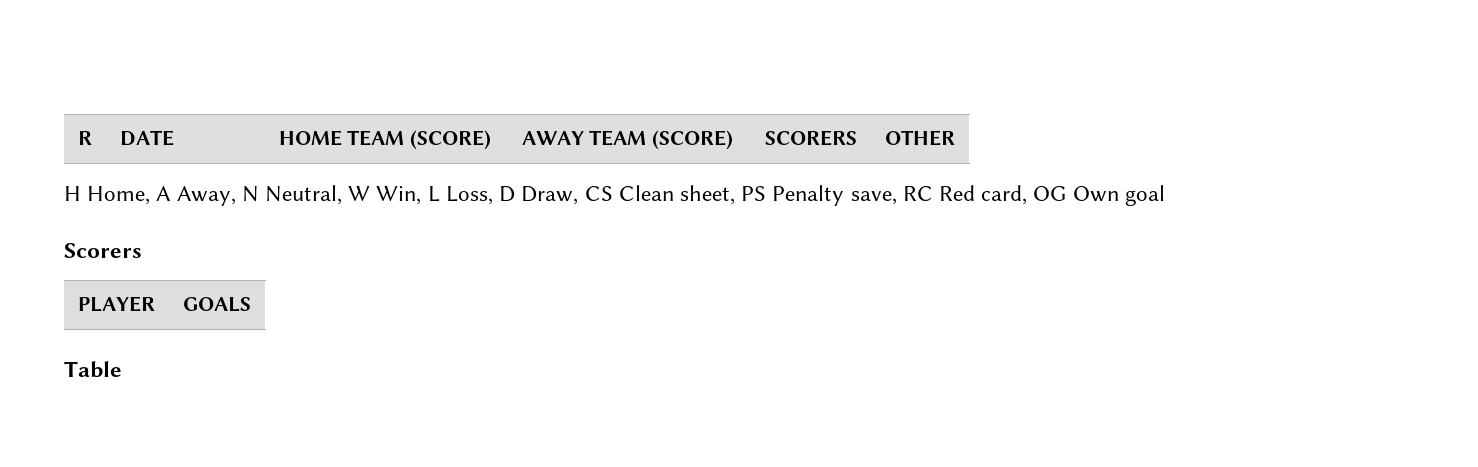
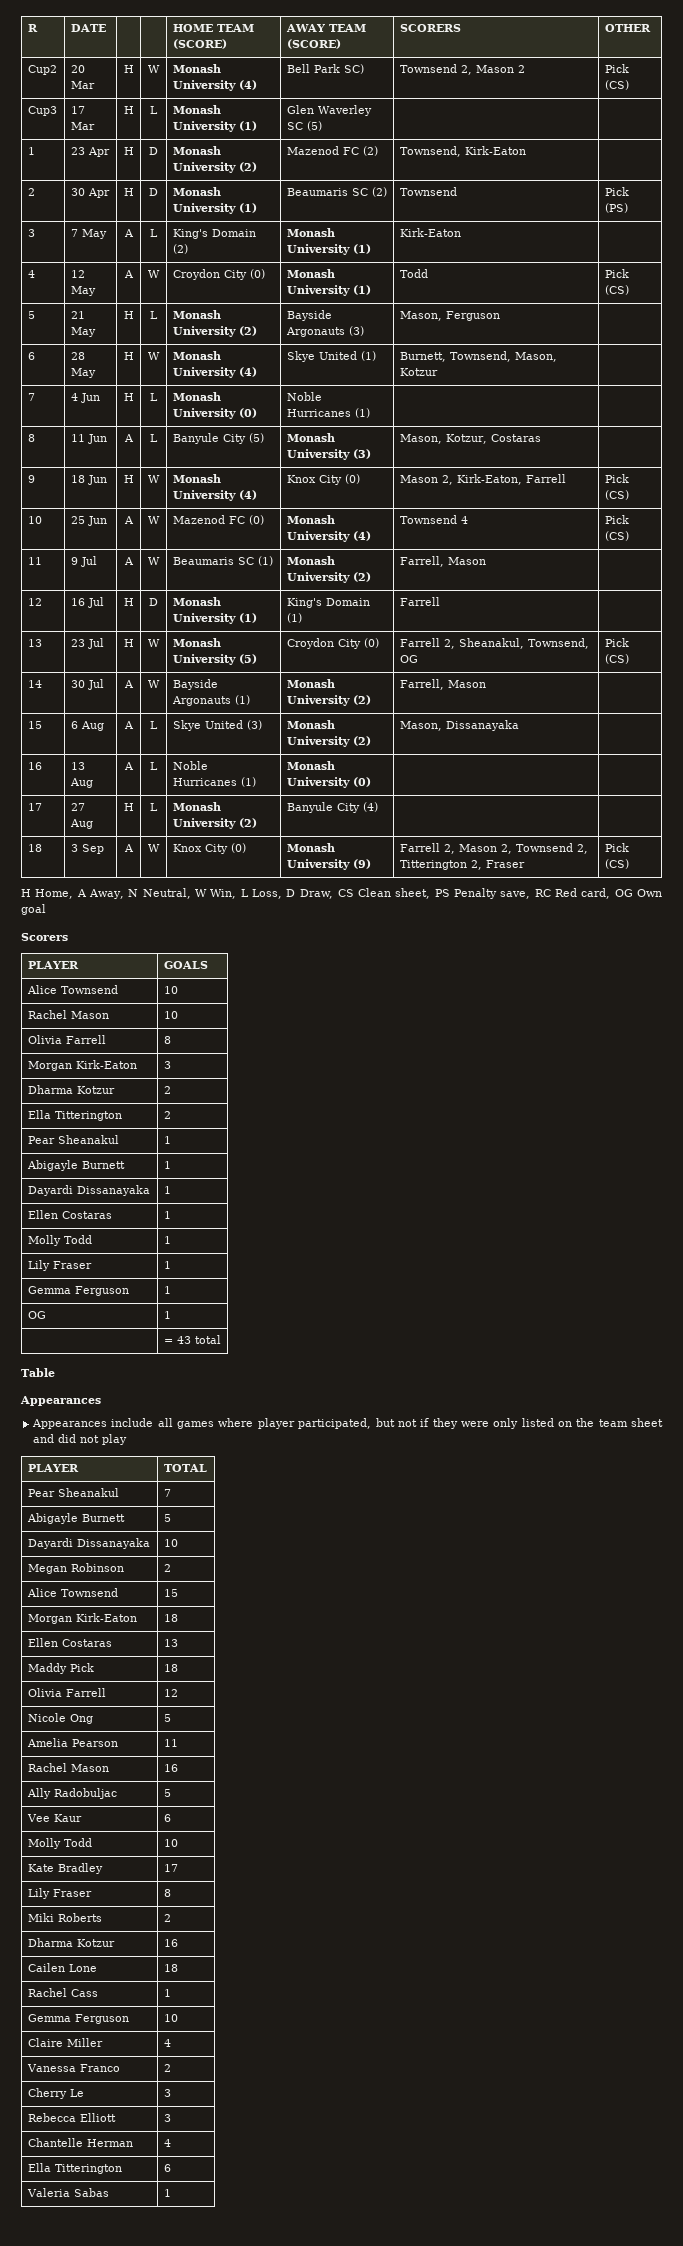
(955, 138) none -> [27,65,57,75] [70,65,85,73] [70,81,95,89] [123,65,134,73] [148,65,160,73] [172,64,221,73] [172,80,257,91] [286,64,364,74] [399,64,525,75] [604,64,629,73] [604,80,629,90] [27,106,57,116] [70,106,85,114] [70,122,95,130] [123,106,134,114] [150,106,158,114] [172,105,221,114] [172,121,257,132] [286,105,372,116] [286,121,322,131] [27,147,35,155] [70,147,110,157] [123,147,134,155] [149,147,158,155] [172,146,221,155] [172,162,257,173] [286,146,378,156] [399,146,526,157] [27,188,35,196] [70,188,110,198] [123,188,134,196] [149,188,158,196] [172,187,221,196] [172,203,257,214] [286,187,387,197] [399,187,457,196] [604,187,629,196] [604,203,628,213] [27,229,35,237] [70,229,107,239] [123,229,134,237] [150,229,158,237] [172,229,256,239] [172,244,188,254] [286,228,335,237] [286,244,371,255] [399,228,461,237] [27,270,35,278] [70,270,85,278] [70,286,96,296] [123,270,134,278] [148,270,160,278] [172,269,265,280] [286,269,335,278] [286,285,371,296] [399,269,428,278] [604,269,629,278] [604,285,629,295] [27,311,35,319] [70,311,85,319] [70,327,96,337] [123,311,134,319] [150,311,158,319] [172,310,221,319] [172,326,257,337] [286,310,332,321] [285,326,364,337] [399,311,500,321] [27,352,35,360] [70,352,85,360] [70,368,96,378] [123,352,134,360] [148,352,160,360] [172,351,221,360] [172,367,257,378] [286,351,376,362] [399,351,557,362] [399,368,438,376] [27,393,35,401] [70,393,100,403] [123,393,134,401] [150,393,158,401] [172,392,221,401] [172,408,257,419] [286,392,322,401] [286,408,370,418] [27,434,35,442] [70,434,107,444] [123,434,134,442] [150,434,158,442] [172,433,264,444] [286,433,335,442] [286,449,371,460] [399,434,541,444] [27,475,35,483] [70,475,107,485] [123,475,134,483] [148,475,160,483] [172,474,221,483] [172,490,257,501] [286,474,360,485] [399,474,566,485] [604,474,629,483] [604,490,629,500] [27,516,42,524] [70,516,107,526] [123,516,134,524] [148,516,160,524] [172,515,264,525] [286,515,335,524] [286,531,371,542] [399,515,468,524] [604,515,629,524] [604,531,629,541] [27,557,42,565] [70,556,97,567] [123,557,134,565] [148,557,160,565] [172,556,273,566] [286,556,335,565] [286,572,371,583] [399,556,486,567] [27,598,42,606] [70,597,104,608] [123,598,134,606] [149,598,158,606] [172,597,221,606] [172,613,257,624] [286,598,370,608] [286,613,302,623] [399,597,440,606] [27,639,42,647] [70,638,104,649] [123,639,134,647] [148,639,160,647] [172,638,221,647] [172,654,257,665] [286,638,379,649] [399,638,589,649] [399,655,418,663] [604,638,629,647] [604,654,629,664] [27,680,42,688] [70,679,104,690] [123,680,134,688] [148,680,160,688] [172,679,218,690] [171,695,250,706] [286,679,335,688] [286,695,371,706] [399,679,486,690] [27,721,42,729] [70,721,104,731] [123,721,134,729] [150,721,158,729] [172,720,262,731] [286,720,335,729] [286,736,371,747] [399,720,519,731] [27,762,42,770] [70,762,85,770] [69,778,93,788] [123,762,134,770] [150,762,158,770] [172,761,208,770] [172,777,256,787] [286,761,335,770] [286,777,371,788] [27,803,42,811] [70,803,85,811] [69,819,93,829] [123,803,134,811] [150,803,158,811] [172,802,221,811] [172,818,257,829] [286,802,378,813] [27,844,42,852] [70,844,104,854] [123,844,134,852] [148,844,160,852] [172,843,246,854] [286,843,335,852] [286,859,371,870] [399,843,588,854] [399,860,525,870] [604,843,629,852] [604,859,629,869] // Cup2 | 20 Mar | H | W | Monash University (4) | Bell Park SC) | Townsend 2, Mason 2 | Pick (CS) // Cup3 | 17 Mar | H | L | Monash University (1) | Glen Waverley SC (5) | | // 1 | 23 Apr | H | D | Monash University (2) | Mazenod FC (2) | Townsend, Kirk-Eaton | // 2 | 30 Apr | H | D | Monash University (1) | Beaumaris SC (2) | Townsend | Pick (PS) // 3 | 7 May | A | L | King's Domain (2) | Monash University (1) | Kirk-Eaton | // 4 | 12 May | A | W | Croydon City (0) | Monash University (1) | Todd | Pick (CS) // 5 | 21 May | H | L | Monash University (2) | Bayside Argonauts (3) | Mason, Ferguson | // 6 | 28 May | H | W | Monash University (4) | Skye United (1) | Burnett, Townsend, Mason, Kotzur | // 7 | 4 Jun | H | L | Monash University (0) | Noble Hurricanes (1) | | // 8 | 11 Jun | A | L | Banyule City (5) | Monash University (3) | Mason, Kotzur, Costaras | // 9 | 18 Jun | H | W | Monash University (4) | Knox City (0) | Mason 2, Kirk-Eaton, Farrell | Pick (CS) // 10 | 25 Jun | A | W | Mazenod FC (0) | Monash University (4) | Townsend 4 | Pick (CS) // 11 | 9 Jul | A | W | Beaumaris SC (1) | Monash University (2) | Farrell, Mason | // 12 | 16 Jul | H | D | Monash University (1) | King's Domain (1) | Farrell | // 13 | 23 Jul | H | W | Monash University (5) | Croydon City (0) | Farrell 2, Sheanakul, Townsend, OG | Pick (CS) // 14 | 30 Jul | A | W | Bayside Argonauts (1) | Monash University (2) | Farrell, Mason | // 15 | 6 Aug | A | L | Skye United (3) | Monash University (2) | Mason, Dissanayaka | // 16 | 13 Aug | A | L | Noble Hurricanes (1) | Monash University (0) | | // 17 | 27 Aug | H | L | Monash University (2) | Banyule City (4) | | // 18 | 3 Sep | A | W | Knox City (0) | Monash University (9) | Farrell 2, Mason 2, Townsend 2, Titterington 2, Fraser | Pick (CS)
[64,361,122,378] // Table -> [26,985,118,994] [163,986,178,994] [27,1010,109,1019] [163,1011,178,1019] [27,1035,106,1044] [163,1036,171,1044] [27,1060,137,1071] [163,1061,171,1069] [27,1085,115,1094] [163,1086,171,1094] [27,1110,122,1121] [163,1111,171,1119] [27,1135,119,1144] [163,1136,171,1144] [26,1160,125,1171] [163,1161,171,1169] [27,1185,150,1196] [163,1186,171,1194] [27,1210,112,1219] [163,1211,171,1219] [27,1235,92,1246] [163,1236,171,1244] [27,1260,92,1271] [163,1261,171,1269] [27,1286,129,1296] [163,1286,171,1294] [27,1311,46,1319] [163,1311,171,1319] [163,1335,221,1344] [21,1368,55,1377] [20,1396,101,1406] [32,1418,664,1429] [33,1434,128,1445] [27,1464,79,1472] [163,1464,207,1472] [27,1488,119,1497] [163,1489,171,1497] [26,1513,125,1524] [163,1514,171,1522] [27,1538,150,1549] [163,1539,178,1547] [27,1563,124,1574] [163,1564,171,1572] [26,1588,118,1597] [163,1589,178,1597] [27,1613,137,1624] [163,1614,178,1622] [27,1638,112,1647] [163,1639,178,1647] [27,1663,94,1674] [163,1664,178,1672] [27,1688,106,1697] [163,1689,178,1697] [27,1713,93,1724] [163,1714,171,1722] [26,1738,118,1747] [163,1739,178,1747] [27,1763,109,1772] [163,1764,178,1772] [26,1788,117,1799] [163,1789,171,1797] [26,1814,82,1822] [163,1814,171,1822] [27,1838,92,1849] [163,1839,178,1847] [27,1863,103,1874] [163,1864,178,1872] [27,1888,92,1899] [163,1889,171,1897] [27,1913,102,1922] [163,1914,171,1922] [27,1938,115,1947] [163,1939,178,1947] [27,1963,97,1972] [163,1964,178,1972] [27,1988,98,1997] [163,1989,171,1997] [27,2014,129,2024] [163,2014,178,2022] [27,2038,103,2047] [163,2039,171,2047] [26,2064,120,2072] [163,2064,171,2072] [27,2088,84,2099] [163,2089,171,2097] [27,2113,116,2122] [163,2114,171,2122] [27,2138,133,2147] [163,2139,171,2147] [27,2163,122,2174] [163,2164,171,2172] [26,2188,109,2197] [163,2189,171,2197] // Alice Townsend | 10 // Rachel Mason | 10 // Olivia Farrell | 8 // Morgan Kirk-Eaton | 3 // Dharma Kotzur | 2 // Ella Titterington | 2 // Pear Sheanakul | 1 // Abigayle Burnett | 1 // Dayardi Dissanayaka | 1 // Ellen Costaras | 1 // Molly Todd | 1 // Lily Fraser | 1 // Gemma Ferguson | 1 // OG | 1 // | = 43 total // Table // Appearances // Appearances include all games where player participated, but not if they were only listed on the team sheet and did not play // PLAYER | TOTAL // Pear Sheanakul | 7 // Abigayle Burnett | 5 // Dayardi Dissanayaka | 10 // Megan Robinson | 2 // Alice Townsend | 15 // Morgan Kirk-Eaton | 18 // Ellen Costaras | 13 // Maddy Pick | 18 // Olivia Farrell | 12 // Nicole Ong | 5 // Amelia Pearson | 11 // Rachel Mason | 16 // Ally Radobuljac | 5 // Vee Kaur | 6 // Molly Todd | 10 // Kate Bradley | 17 // Lily Fraser | 8 // Miki Roberts | 2 // Dharma Kotzur | 16 // Cailen Lone | 18 // Rachel Cass | 1 // Gemma Ferguson | 10 // Claire Miller | 4 // Vanessa Franco | 2 // Cherry Le | 3 // Rebecca Elliott | 3 // Chantelle Herman | 4 // Ella Titterington | 6 // Valeria Sabas | 1

